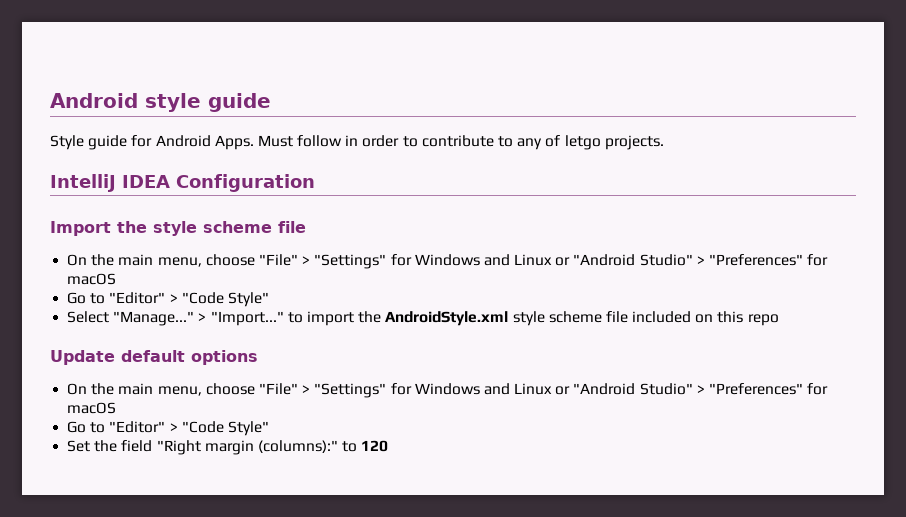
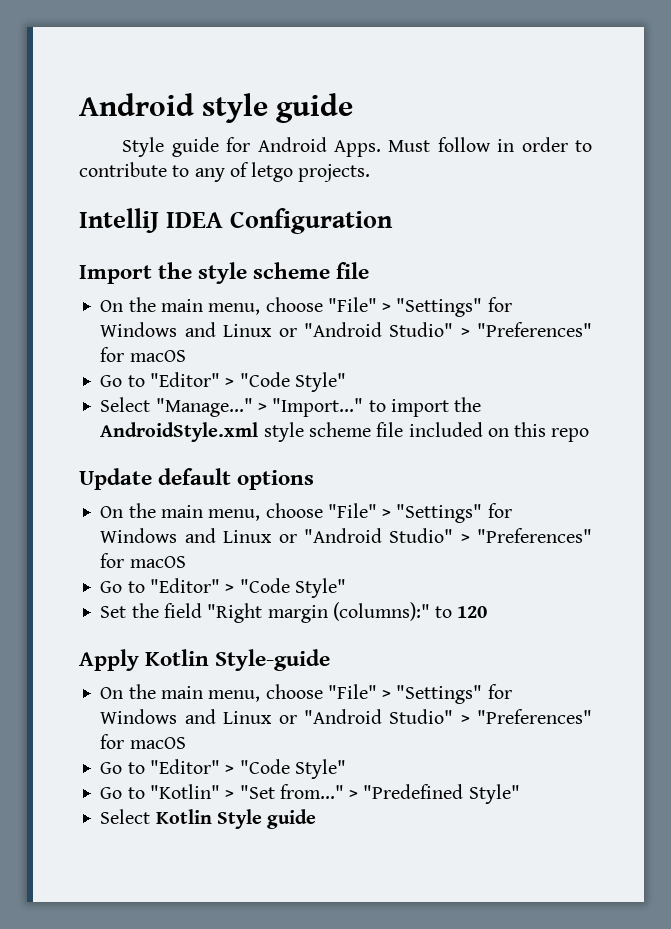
(389, 446) none -> [79,649,331,671] [100,684,512,704] [100,709,592,724] [100,734,186,749] [100,759,346,779] [100,784,520,804] [100,809,317,829] // Apply Kotlin Style-guide // On the main menu, choose "File" > "Settings" for Windows and Linux or "Android Studio" > "Preferences" for macOS // Go to "Editor" > "Code Style" // Go to "Kotlin" > "Set from..." > "Predefined Style" // Select Kotlin Style guide

